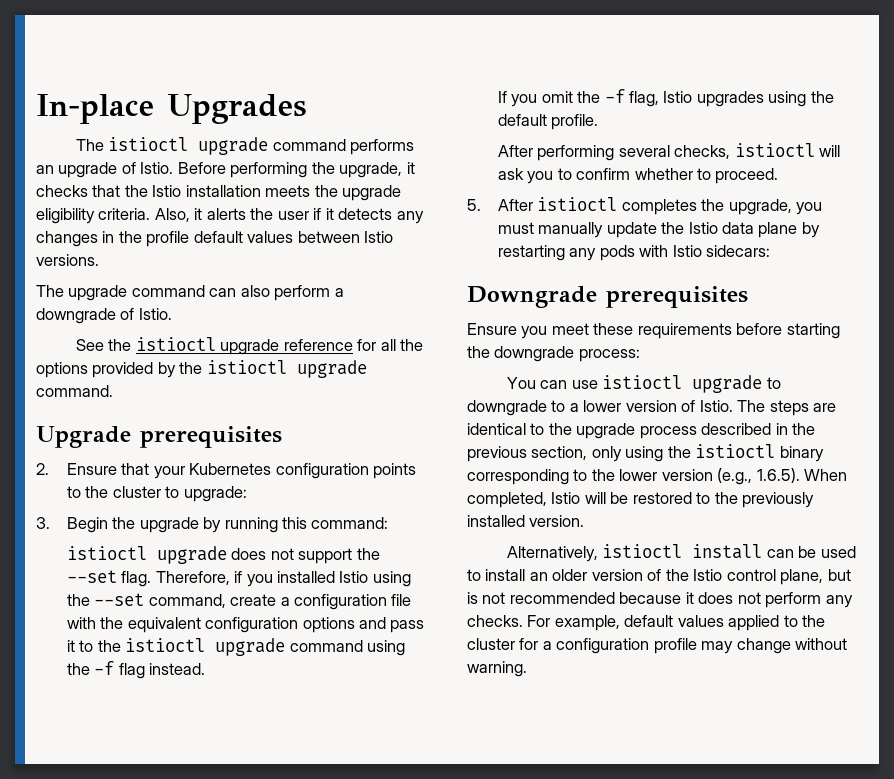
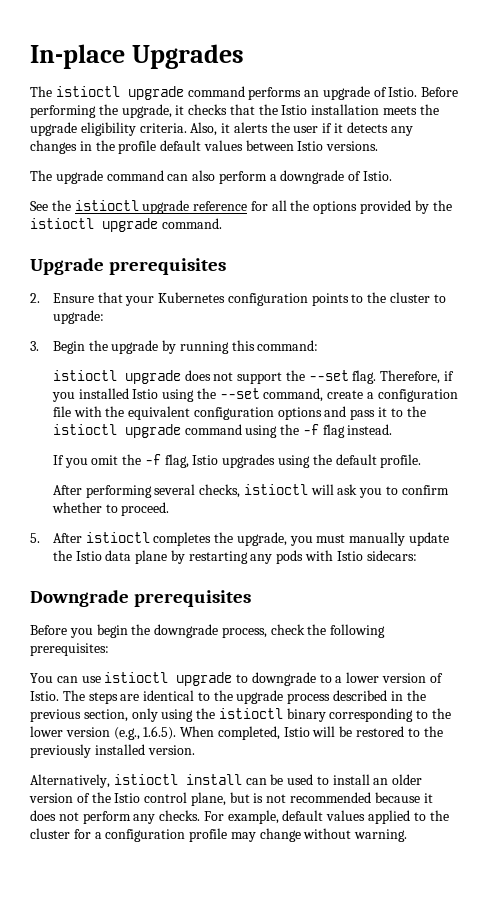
[467,323,840,339] [467,346,640,362] Ensure you meet these requirements before starting the downgrade process: -> [30,624,386,638] [30,643,109,656] Before you begin the downgrade process, check the following prerequisites:

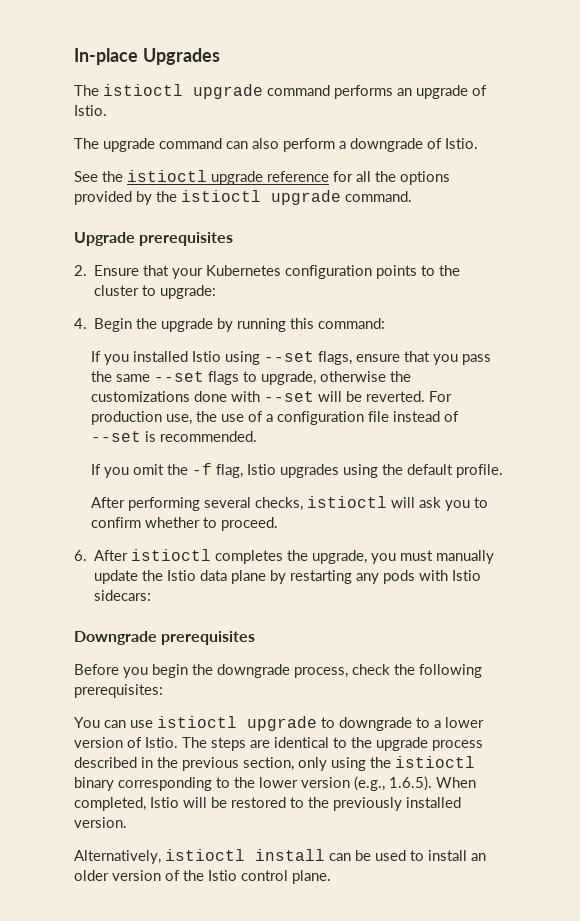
[421,87,459,97] [30,104,439,118] [30,122,413,136] [30,140,379,154] Before performing the upgrade, it checks that the Istio installation meets the upgrade eligibility criteria. Also, it alerts the user if it detects any changes in the profile default values between Istio versions. -> (107, 110) none
[30,341,39,351] 3. -> [74,318,87,329] 4.
[52,370,455,384] [51,388,458,402] [52,406,426,420] [52,424,393,438] istioctl upgrade does not support the --set flag. Therefore, if you installed Istio using the --set command, create a configuration file with the equivalent configuration options and pass it to the istioctl upgrade command using the -f flag instead. -> [91,351,492,365] [91,371,412,385] [91,391,453,402] [91,411,460,425] [91,431,258,442] If you installed Istio using --set flags, ensure that you pass the same --set flags to upgrade, otherwise the customizations done with --set will be reverted. For production use, the use of a configuration file instead of --set is recommended.
[30,533,40,543] 5. -> [74,550,87,561] 6.
[190,792,433,806] [30,810,449,824] [30,828,408,842] plane, but is not recommended because it does not perform any checks. For example, default values applied to the cluster for a configuration profile may change without warning. -> [292,870,331,884] plane.

